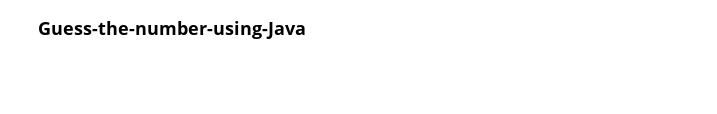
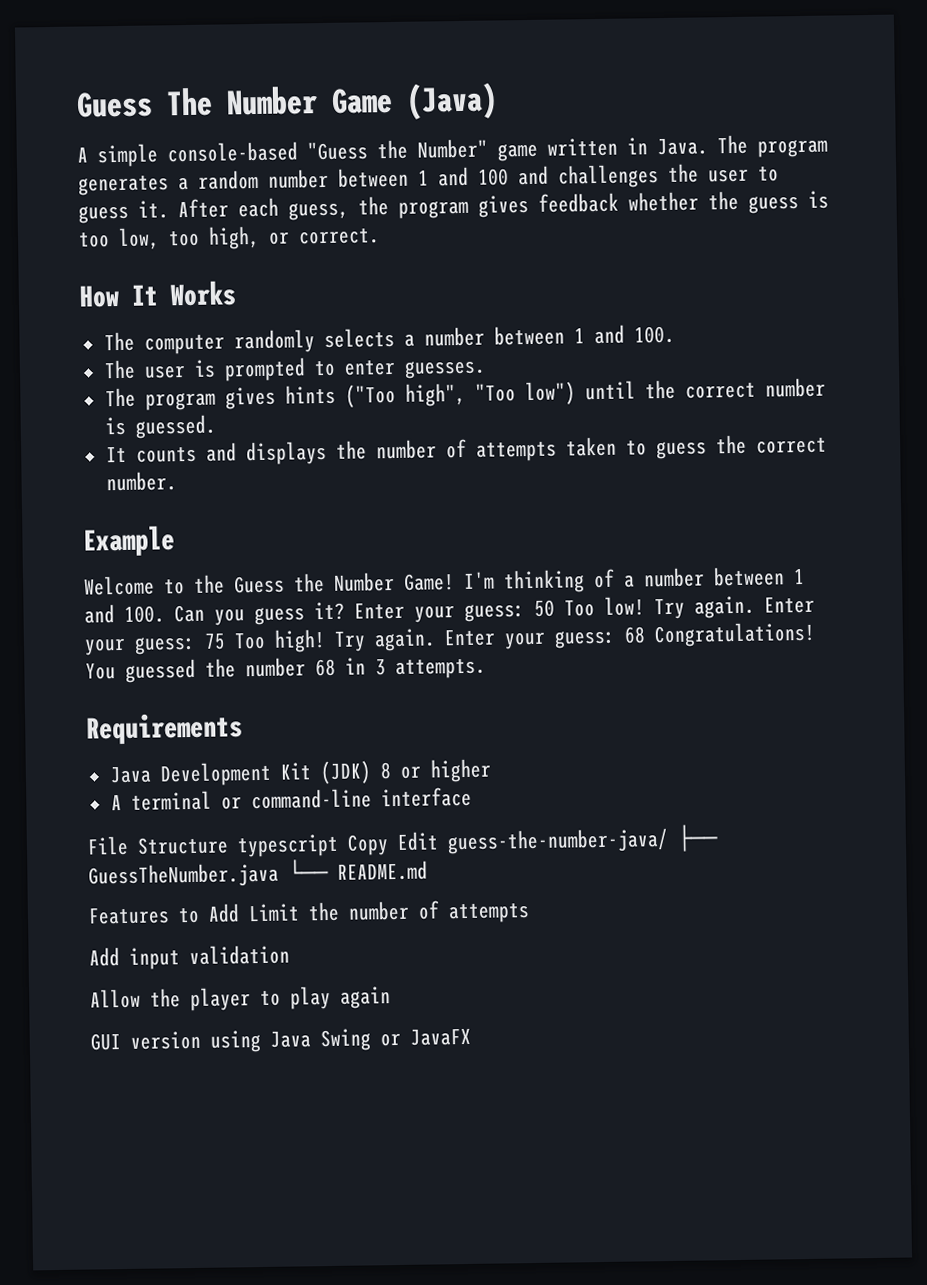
[38,21,306,39] Guess-the-number-using-Java -> [76,82,498,120] [77,134,828,168] [78,163,779,196] [78,190,829,224] [78,225,380,251] [79,280,237,308] [103,324,675,355] [103,357,486,382] [104,377,826,411] [104,414,216,439] [105,434,827,466] [105,471,177,492] [83,525,175,557] [83,566,805,596] [84,595,815,626] [84,621,816,656] [85,657,486,683] [86,712,243,745] [109,758,492,787] [110,786,472,811] [87,824,719,858] [88,859,428,889] [88,900,530,925] [89,944,290,970] [90,985,391,1012] [90,1027,471,1053] Guess The Number Game (Java) // A simple console-based "Guess the Number" game written in Java. The program generates a random number between 1 and 100 and challenges the user to guess it. After each guess, the program gives feedback whether the guess is too low, too high, or correct. // How It Works // The computer randomly selects a number between 1 and 100. // The user is prompted to enter guesses. // The program gives hints ("Too high", "Too low") until the correct number is guessed. // It counts and displays the number of attempts taken to guess the correct number. // Example // Welcome to the Guess the Number Game! I'm thinking of a number between 1 and 100. Can you guess it? Enter your guess: 50 Too low! Try again. Enter your guess: 75 Too high! Try again. Enter your guess: 68 Congratulations! You guessed the number 68 in 3 attempts. // Requirements // Java Development Kit (JDK) 8 or higher // A terminal or command-line interface // File Structure typescript Copy Edit guess-the-number-java/ ├── GuessTheNumber.java └── README.md // Features to Add Limit the number of attempts // Add input validation // Allow the player to play again // GUI version using Java Swing or JavaFX

